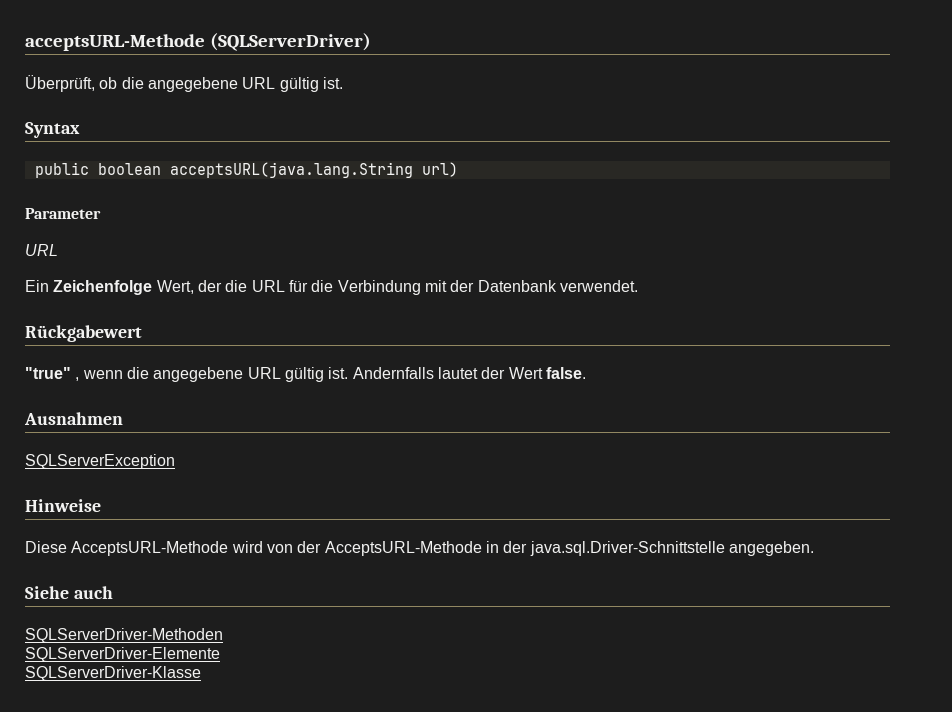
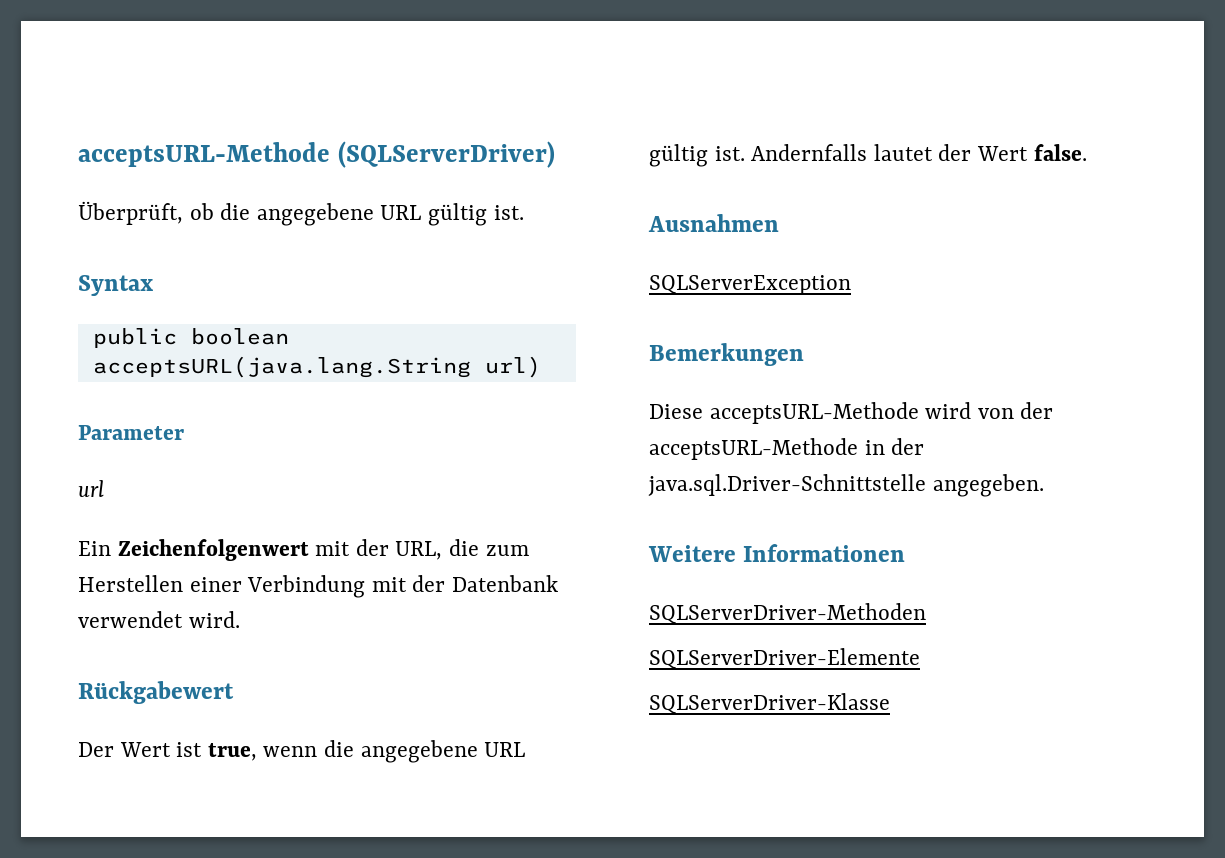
[25,244,58,256] URL -> [78,480,104,497] url
[53,280,334,295] Zeichenfolge Wert, der die URL für die -> [117,539,529,561] [78,575,242,592] Zeichenfolgenwert mit der URL, die zum Herstellen einer
[559,280,638,292] verwendet. -> [78,611,240,628] verwendet wird.
[25,367,80,381] "true" , -> [78,742,257,761] Der Wert ist true,
[25,499,101,512] Hinweise -> [649,343,804,366] Bemerkungen
[71,541,229,556] AcceptsURL-Methode -> [709,402,919,424] acceptsURL-Methode
[324,541,482,556] AcceptsURL-Methode -> [649,438,858,460] acceptsURL-Methode
[25,586,113,599] Siehe auch -> [648,544,906,562] Weitere Informationen

